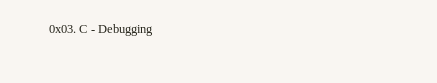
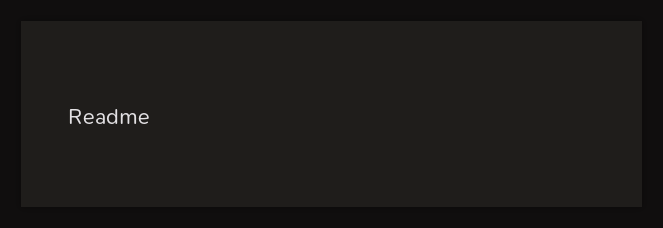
[49,24,154,36] 0x03. C - Debugging -> [68,109,150,124] Readme

